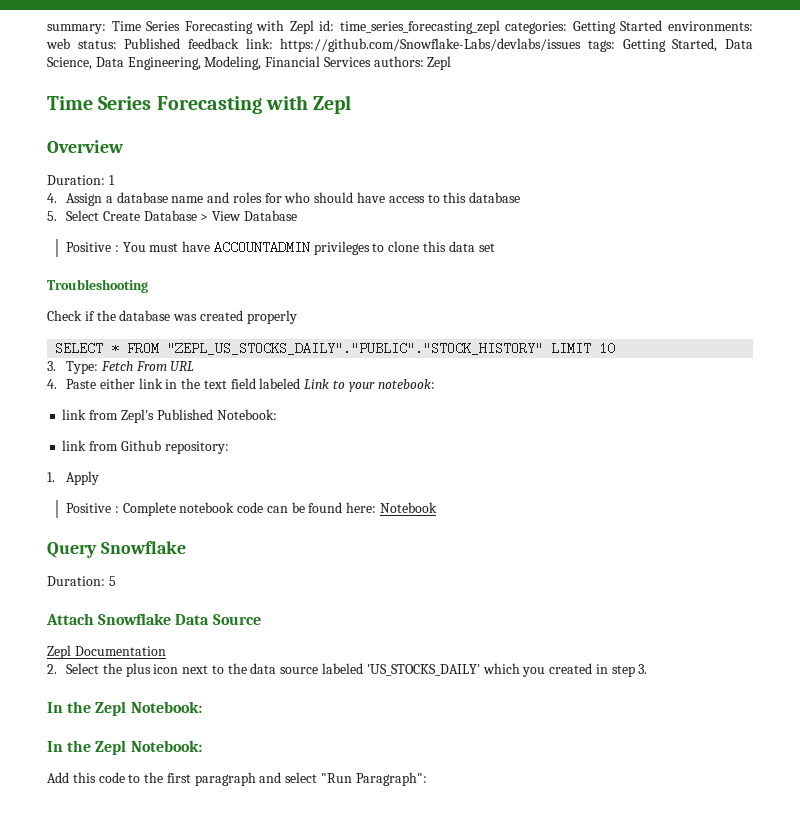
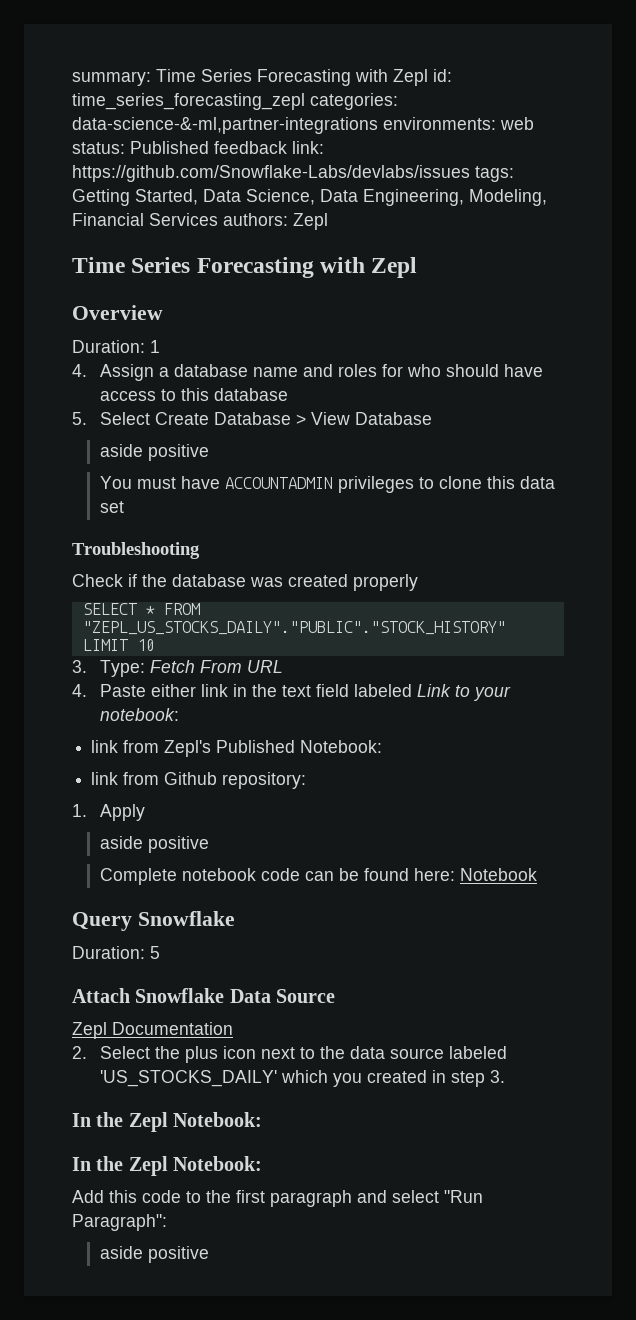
[572,20,663,34] Getting Started -> [72,117,378,134] data-science-&-ml,partner-integrations
[65,242,119,252] Positive : -> [99,444,209,461] aside positive //
[65,503,119,513] Positive : -> [99,836,209,853] aside positive //
(427, 779) none -> [99,1246,209,1263] // aside positive

